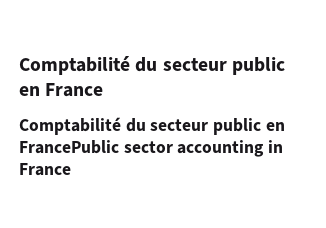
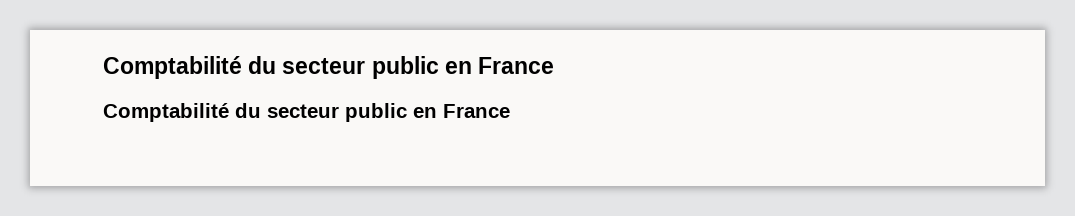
[19,140,284,157] FrancePublic sector accounting in -> (437, 112) none

